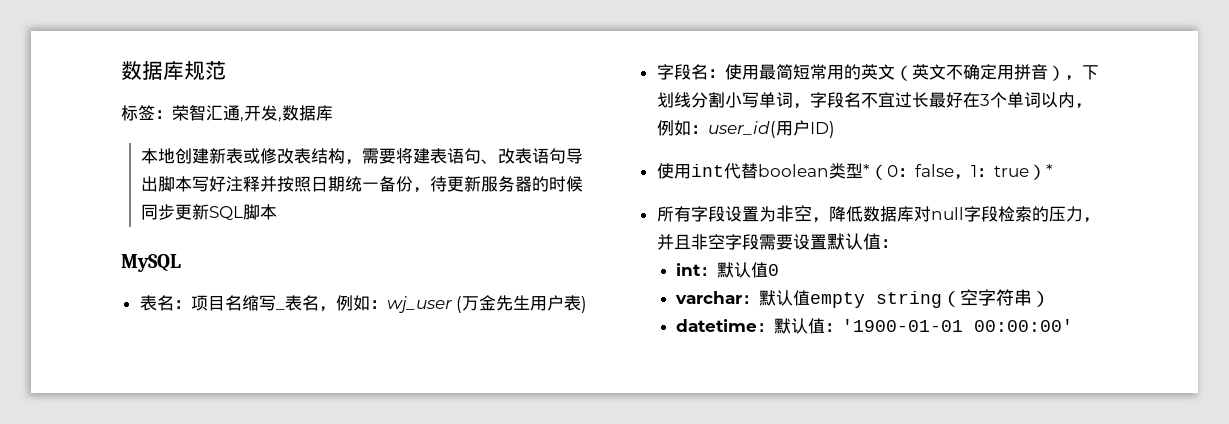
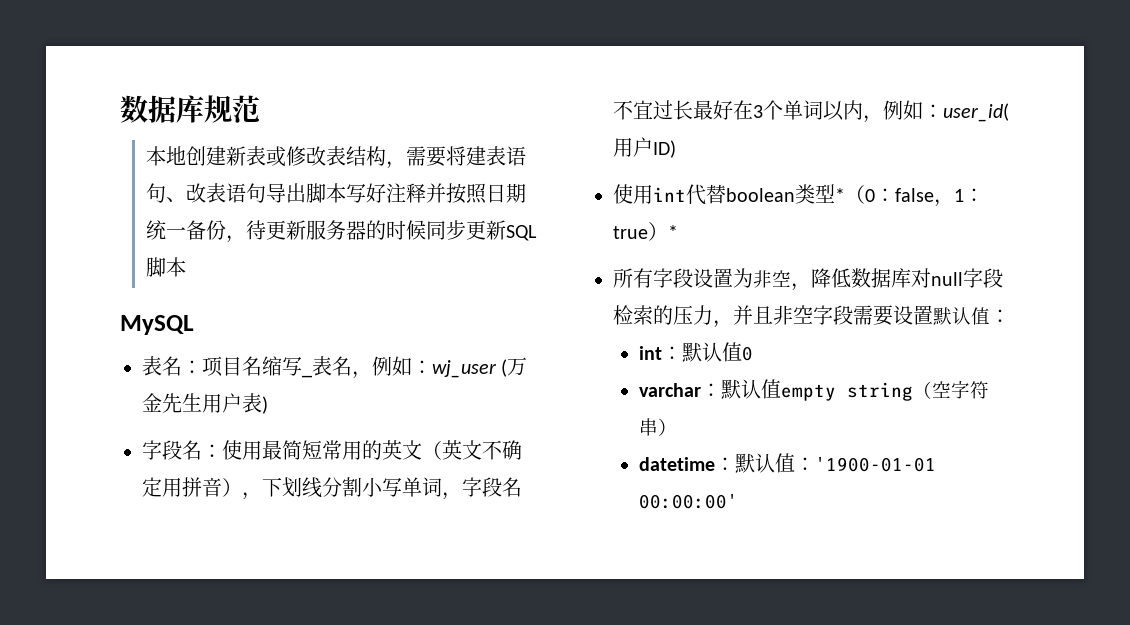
[121,104,333,122] // 标签：荣智汇通,开发,数据库 -> (260, 109) none

